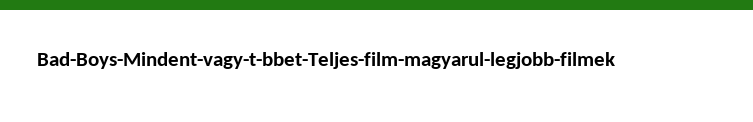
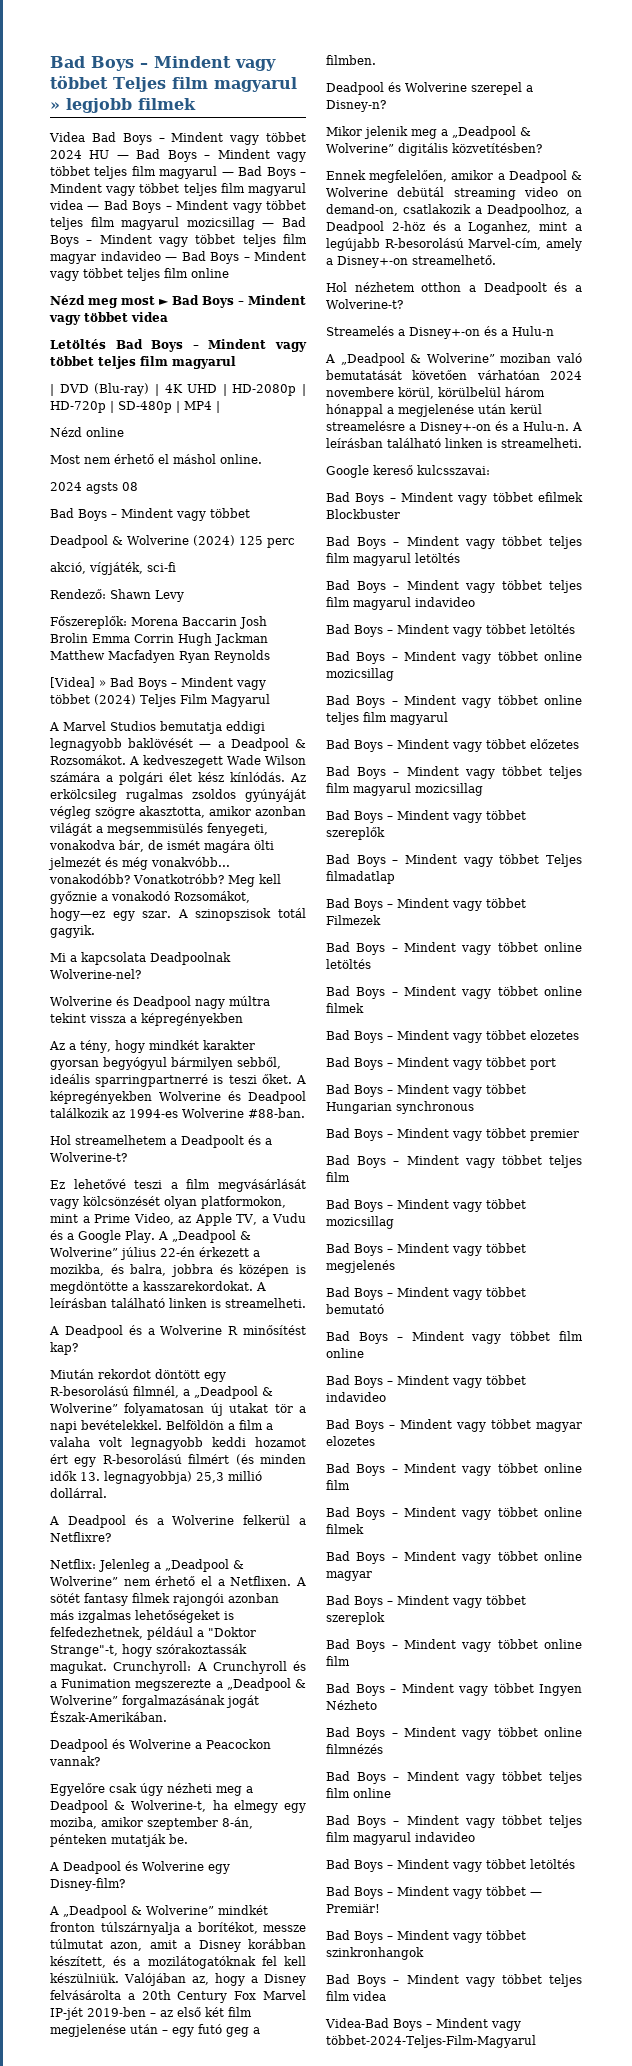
[37,52,615,69] Bad-Boys-Mindent-vagy-t-bbet-Teljes-film-magyarul-legjobb-filmek -> [50,56,276,71] [50,76,297,92] [50,98,196,113] [49,132,306,145] [50,149,306,162] [50,166,306,179] [50,183,306,196] [49,200,306,213] [50,217,306,230] [50,234,307,247] [50,251,306,264] [49,268,229,281] [50,295,306,308] [49,312,168,325] [50,339,307,352] [50,356,236,369] [50,383,306,396] [50,401,220,413] [50,427,124,437] [50,454,262,464] [50,482,138,494] [50,508,250,521] [50,535,295,548] [50,562,176,575] [50,589,184,602] [50,616,267,629] [50,633,268,646] [50,650,270,663] [50,677,266,690] [50,694,270,707] [49,721,265,734] [50,738,306,751] [50,755,306,768] [50,772,306,785] [50,789,306,802] [49,806,306,819] [49,823,268,836] [49,840,274,853] [48,857,230,870] [49,874,281,887] [50,891,250,904] [50,908,306,921] [50,925,95,938] [50,952,231,965] [50,969,141,979] [50,996,270,1009] [50,1013,243,1026] [49,1040,255,1053] [50,1057,281,1070] [50,1074,306,1087] [50,1091,306,1104] [50,1108,305,1118] [50,1135,272,1148] [50,1152,127,1162] [50,1179,306,1192] [49,1196,286,1209] [50,1213,306,1226] [50,1230,251,1243] [50,1247,260,1260] [50,1264,306,1277] [50,1281,266,1294] [50,1298,306,1308] [49,1325,306,1338] [50,1342,78,1355] [50,1369,226,1382] [50,1386,273,1399] [50,1403,306,1416] [50,1420,273,1433] [49,1437,306,1450] [50,1454,306,1467] [50,1471,262,1484] [50,1488,107,1498] [49,1515,306,1528] [50,1532,111,1542] [50,1559,244,1572] [50,1576,306,1586] [50,1593,279,1606] [50,1610,234,1623] [50,1627,256,1640] [50,1644,247,1657] [50,1661,306,1674] [50,1678,306,1691] [50,1695,259,1708] [50,1711,167,1722] [50,1739,271,1752] [49,1756,100,1766] [50,1783,253,1796] [50,1800,306,1813] [50,1817,253,1830] [50,1834,188,1847] [49,1861,230,1874] [50,1878,125,1891] [49,1905,268,1918] [50,1922,306,1935] [50,1939,306,1952] [50,1956,306,1969] [50,1973,307,1986] [50,1990,306,2003] [50,2007,252,2020] [50,2024,260,2037] [326,55,376,65] [326,82,533,95] [326,100,386,112] [326,126,531,139] [326,143,542,156] [326,170,582,183] [326,187,582,200] [326,204,582,217] [326,221,582,234] [326,238,582,251] [326,255,496,268] [326,282,582,295] [326,299,403,309] [326,326,554,339] [325,353,582,366] [326,370,582,380] [326,387,545,399] [326,404,542,417] [326,421,582,434] [326,438,582,448] [326,465,490,478] [326,492,583,505] [326,509,400,519] [326,536,582,549] [326,553,460,566] [326,580,582,593] [326,597,475,610] [326,624,575,637] [326,651,582,664] [326,668,394,681] [326,695,582,708] [326,712,448,725] [326,739,579,752] [326,766,582,779] [326,783,483,796] [326,810,526,823] [326,827,385,840] [326,854,582,867] [326,871,395,884] [326,898,526,911] [326,915,381,925] [326,942,582,955] [326,959,371,969] [326,986,582,999] [326,1003,364,1013] [326,1030,579,1043] [326,1057,556,1070] [326,1084,526,1097] [326,1101,474,1114] [326,1128,579,1141] [326,1155,582,1168] [326,1172,350,1182] [326,1199,526,1212] [326,1216,394,1229] [326,1243,526,1256] [326,1260,395,1273] [326,1287,526,1300] [326,1304,384,1314] [326,1331,583,1344] [326,1348,364,1358] [326,1375,526,1388] [326,1392,386,1402] [326,1419,582,1432] [326,1436,375,1446] [326,1463,582,1476] [326,1480,350,1490] [326,1507,582,1520] [326,1524,364,1534] [326,1551,582,1564] [326,1571,372,1581] [326,1595,526,1608] [326,1612,385,1625] [326,1639,582,1652] [326,1656,350,1666] [326,1683,582,1696] [326,1700,377,1710] [326,1727,582,1740] [326,1744,383,1754] [326,1771,582,1784] [326,1788,391,1798] [326,1815,582,1828] [326,1832,475,1845] [326,1859,575,1872] [326,1886,542,1899] [326,1904,380,1913] [326,1930,526,1943] [326,1947,424,1960] [326,1974,582,1987] [326,1991,386,2001] [325,2018,521,2031] [326,2035,536,2048] Bad Boys – Mindent vagy többet Teljes film magyarul » legjobb filmek // Videa Bad Boys – Mindent vagy többet 2024 HU — Bad Boys – Mindent vagy többet teljes film magyarul — Bad Boys – Mindent vagy többet teljes film magyarul videa — Bad Boys – Mindent vagy többet teljes film magyarul mozicsillag — Bad Boys – Mindent vagy többet teljes film magyar indavideo — Bad Boys – Mindent vagy többet teljes film online // Nézd meg most ► Bad Boys – Mindent vagy többet videa // Letöltés Bad Boys – Mindent vagy többet teljes film magyarul // | DVD (Blu-ray) | 4K UHD | HD-2080p | HD-720p | SD-480p | MP4 | // Nézd online // Most nem érhető el máshol online. // 2024 agsts 08 // Bad Boys – Mindent vagy többet // Deadpool & Wolverine (2024) 125 perc // akció, vígjáték, sci-fi // Rendező: Shawn Levy // Főszereplők: Morena Baccarin Josh Brolin Emma Corrin Hugh Jackman Matthew Macfadyen Ryan Reynolds // [Videa] » Bad Boys – Mindent vagy többet (2024) Teljes Film Magyarul // A Marvel Studios bemutatja eddigi legnagyobb baklövését — a Deadpool & Rozsomákot. A kedveszegett Wade Wilson számára a polgári élet kész kínlódás. Az erkölcsileg rugalmas zsoldos gyúnyáját végleg szögre akasztotta, amikor azonban világát a megsemmisülés fenyegeti, vonakodva bár, de ismét magára ölti jelmezét és még vonakvóbb... vonakodóbb? Vonatkotróbb? Meg kell győznie a vonakodó Rozsomákot, hogy—ez egy szar. A szinopszisok totál gagyik. // Mi a kapcsolata Deadpoolnak Wolverine-nel? // Wolverine és Deadpool nagy múltra tekint vissza a képregényekben // Az a tény, hogy mindkét karakter gyorsan begyógyul bármilyen sebből, ideális sparringpartnerré is teszi őket. A képregényekben Wolverine és Deadpool találkozik az 1994-es Wolverine #88-ban. // Hol streamelhetem a Deadpoolt és a Wolverine-t? // Ez lehetővé teszi a film megvásárlását vagy kölcsönzését olyan platformokon, mint a Prime Video, az Apple TV, a Vudu és a Google Play. A „Deadpool & Wolverine” július 22-én érkezett a mozikba, és balra, jobbra és középen is megdöntötte a kasszarekordokat. A leírásban található linken is streamelheti. // A Deadpool és a Wolverine R minősítést kap? // Miután rekordot döntött egy R-besorolású filmnél, a „Deadpool & Wolverine” folyamatosan új utakat tör a napi bevételekkel. Belföldön a film a valaha volt legnagyobb keddi hozamot ért egy R-besorolású filmért (és minden idők 13. legnagyobbja) 25,3 millió dollárral. // A Deadpool és a Wolverine felkerül a Netflixre? // Netflix: Jelenleg a „Deadpool & Wolverine” nem érhető el a Netflixen. A sötét fantasy filmek rajongói azonban más izgalmas lehetőségeket is felfedezhetnek, például a "Doktor Strange"-t, hogy szórakoztassák magukat. Crunchyroll: A Crunchyroll és a Funimation megszerezte a „Deadpool & Wolverine” forgalmazásának jogát Észak-Amerikában. // Deadpool és Wolverine a Peacockon vannak? // Egyelőre csak úgy nézheti meg a Deadpool & Wolverine-t, ha elmegy egy moziba, amikor szeptember 8-án, pénteken mutatják be. // A Deadpool és Wolverine egy Disney-film? // A „Deadpool & Wolverine” mindkét fronton túlszárnyalja a borítékot, messze túlmutat azon, amit a Disney korábban készített, és a mozilátogatóknak fel kell készülniük. Valójában az, hogy a Disney felvásárolta a 20th Century Fox Marvel IP-jét 2019-ben – az első két film megjelenése után – egy futó geg a filmben. // Deadpool és Wolverine szerepel a Disney-n? // Mikor jelenik meg a „Deadpool & Wolverine” digitális közvetítésben? // Ennek megfelelően, amikor a Deadpool & Wolverine debütál streaming video on demand-on, csatlakozik a Deadpoolhoz, a Deadpool 2-höz és a Loganhez, mint a legújabb R-besorolású Marvel-cím, amely a Disney+-on streamelhető. // Hol nézhetem otthon a Deadpoolt és a Wolverine-t? // Streamelés a Disney+-on és a Hulu-n // A „Deadpool & Wolverine” moziban való bemutatását követően várhatóan 2024 novembere körül, körülbelül három hónappal a megjelenése után kerül streamelésre a Disney+-on és a Hulu-n. A leírásban található linken is streamelheti. // Google kereső kulcsszavai: // Bad Boys – Mindent vagy többet efilmek Blockbuster // Bad Boys – Mindent vagy többet teljes film magyarul letöltés // Bad Boys – Mindent vagy többet teljes film magyarul indavideo // Bad Boys – Mindent vagy többet letöltés // Bad Boys – Mindent vagy többet online mozicsillag // Bad Boys – Mindent vagy többet online teljes film magyarul // Bad Boys – Mindent vagy többet előzetes // Bad Boys – Mindent vagy többet teljes film magyarul mozicsillag // Bad Boys – Mindent vagy többet szereplők // Bad Boys – Mindent vagy többet Teljes filmadatlap // Bad Boys – Mindent vagy többet Filmezek // Bad Boys – Mindent vagy többet online letöltés // Bad Boys – Mindent vagy többet online filmek // Bad Boys – Mindent vagy többet elozetes // Bad Boys – Mindent vagy többet port // Bad Boys – Mindent vagy többet Hungarian synchronous // Bad Boys – Mindent vagy többet premier // Bad Boys – Mindent vagy többet teljes film // Bad Boys – Mindent vagy többet mozicsillag // Bad Boys – Mindent vagy többet megjelenés // Bad Boys – Mindent vagy többet bemutató // Bad Boys – Mindent vagy többet film online // Bad Boys – Mindent vagy többet indavideo // Bad Boys – Mindent vagy többet magyar elozetes // Bad Boys – Mindent vagy többet online film // Bad Boys – Mindent vagy többet online filmek // Bad Boys – Mindent vagy többet online magyar // Bad Boys – Mindent vagy többet szereplok // Bad Boys – Mindent vagy többet online film // Bad Boys – Mindent vagy többet Ingyen Nézheto // Bad Boys – Mindent vagy többet online filmnézés // Bad Boys – Mindent vagy többet teljes film online // Bad Boys – Mindent vagy többet teljes film magyarul indavideo // Bad Boys – Mindent vagy többet letöltés // Bad Boys – Mindent vagy többet — Premiär! // Bad Boys – Mindent vagy többet szinkronhangok // Bad Boys – Mindent vagy többet teljes film videa // Videa-Bad Boys – Mindent vagy többet-2024-Teljes-Film-Magyarul

